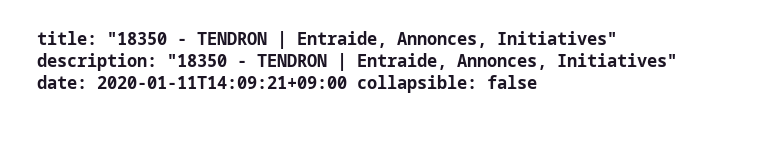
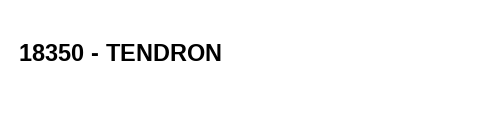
[37,31,617,49] [37,53,677,71] [37,75,537,93] title: "18350 - TENDRON | Entraide, Annonces, Initiatives" description: "18350 - TENDRON | Entraide, Annonces, Initiatives" date: 2020-01-11T14:09:21+09:00 collapsible: false -> [19,44,222,61] 18350 - TENDRON

